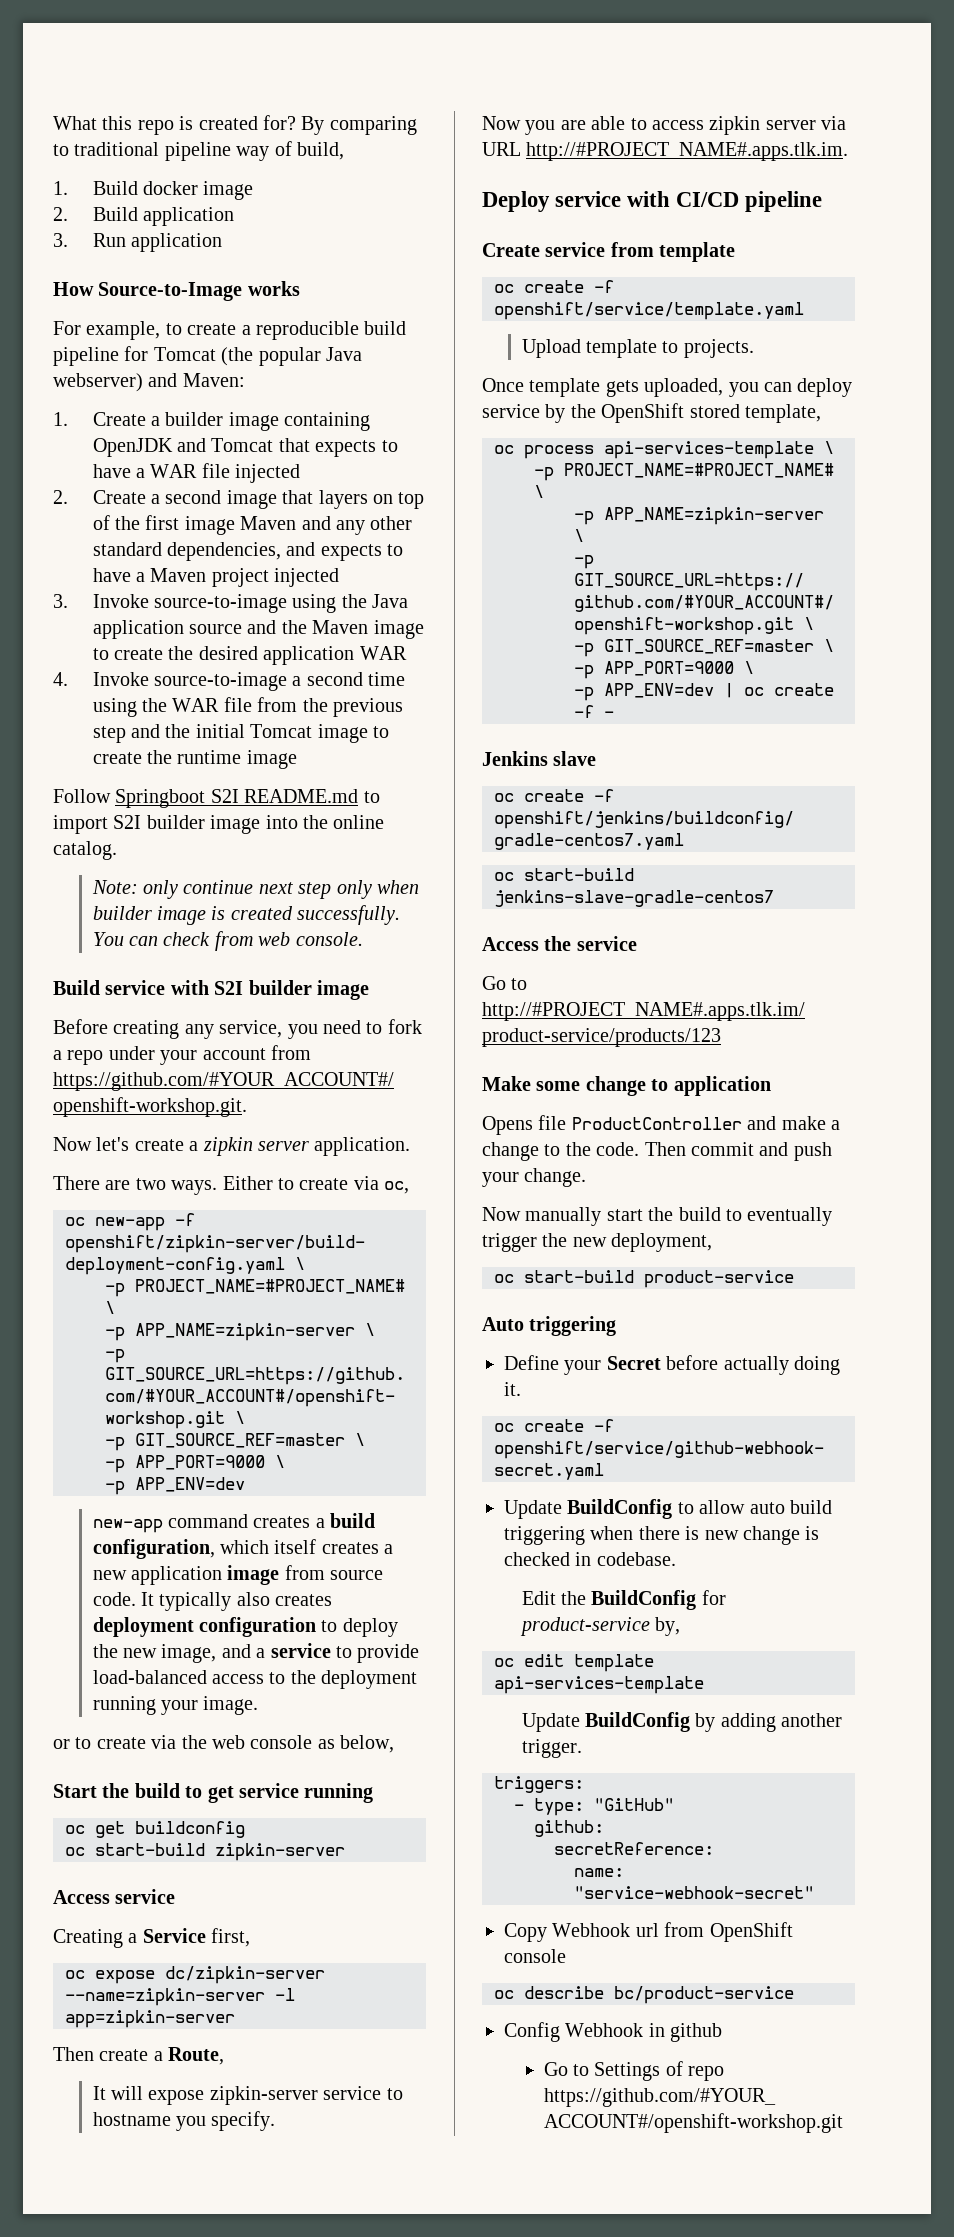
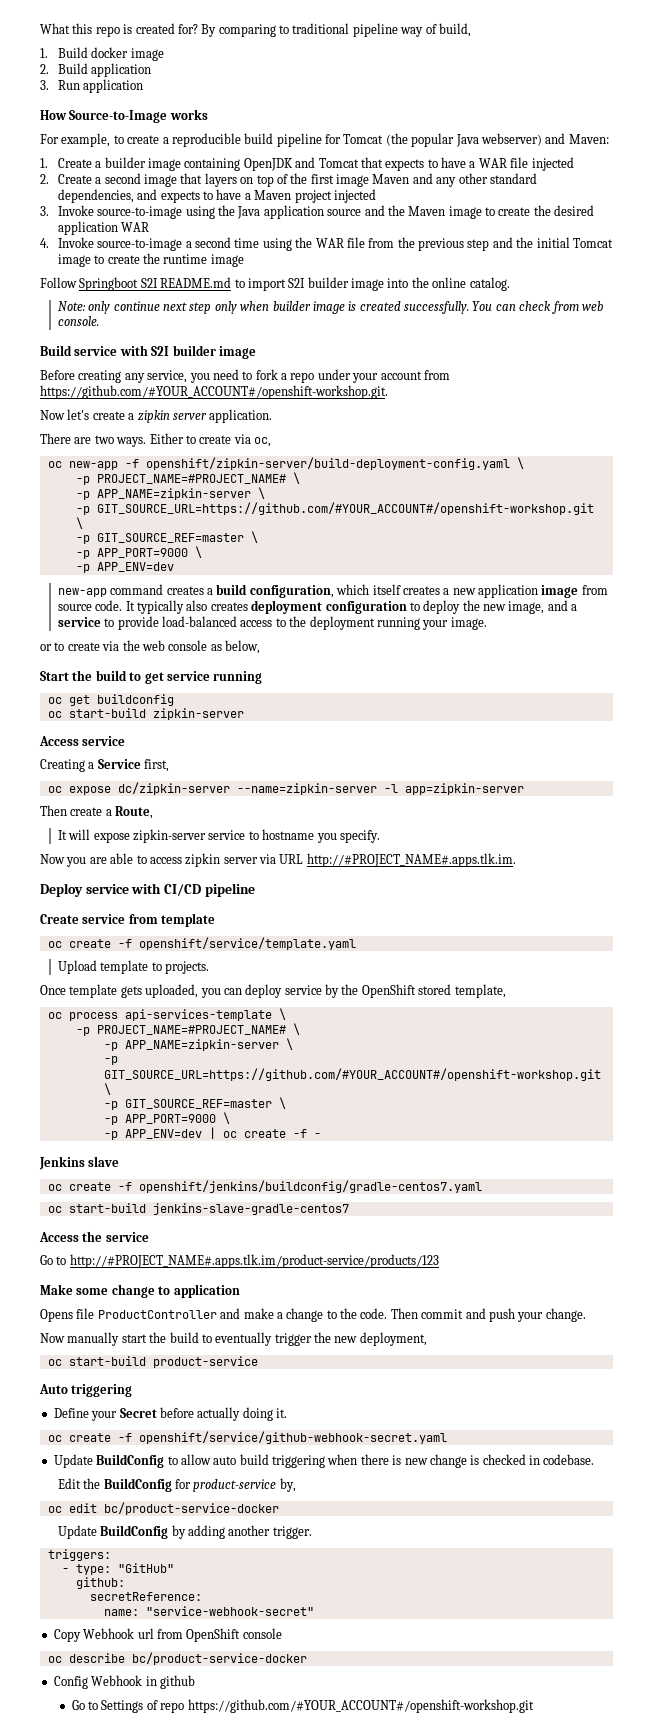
[574,1654,654,1672] [494,1676,704,1694] template api-services-template -> [103,1502,279,1515] bc/product-service-docker
[614,1986,794,2004] bc/product-service -> [131,1652,307,1665] bc/product-service-docker

